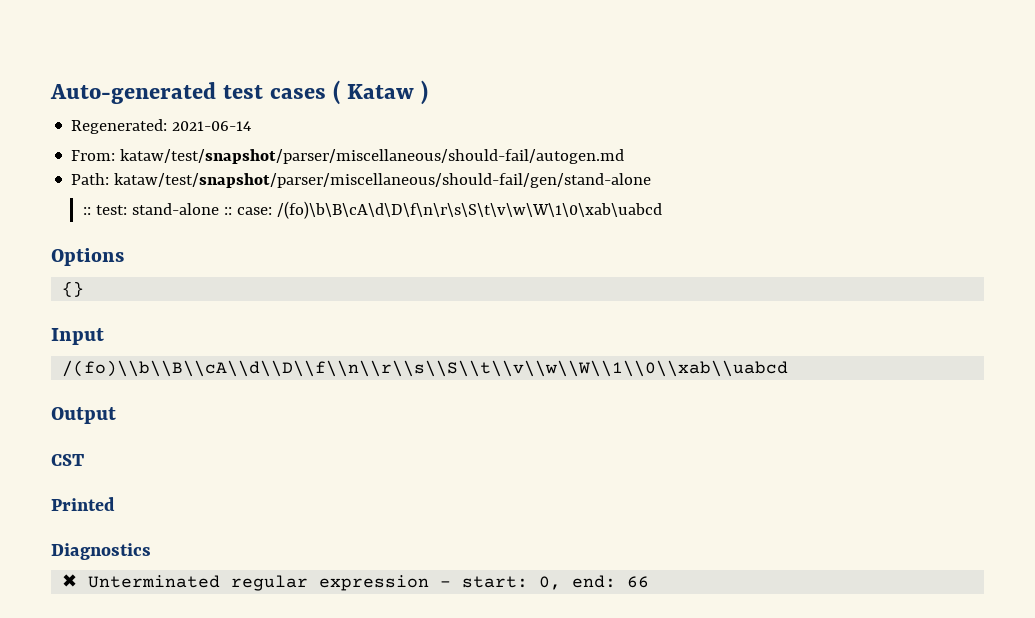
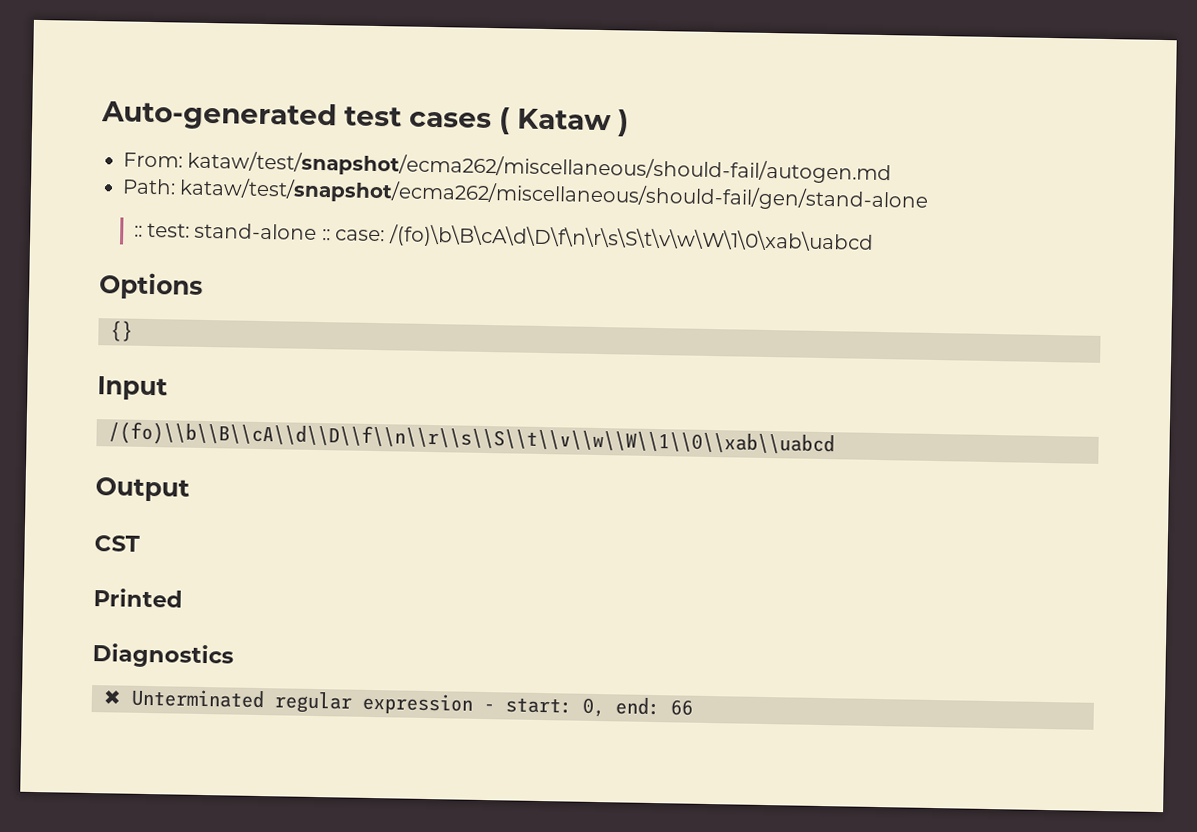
[71,119,252,134] // Regenerated: 2021-06-14 -> (629, 123) none
[120,149,625,164] kataw/test/snapshot/parser/miscellaneous/should-fail/autogen.md -> [187,150,893,185] kataw/test/snapshot/ecma262/miscellaneous/should-fail/autogen.md
[114,173,652,188] kataw/test/snapshot/parser/miscellaneous/should-fail/gen/stand-alone -> [179,177,930,212] kataw/test/snapshot/ecma262/miscellaneous/should-fail/gen/stand-alone

